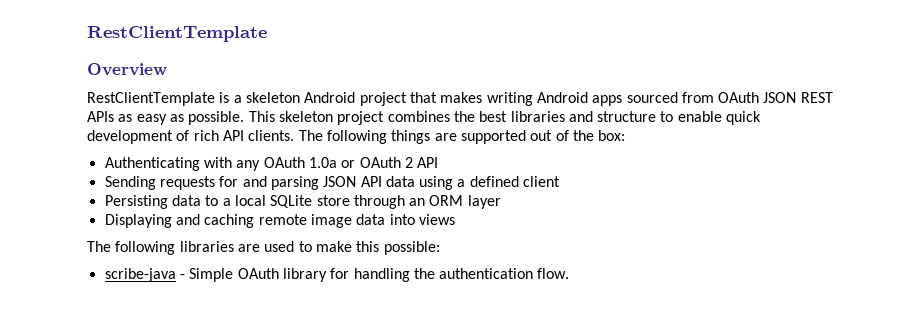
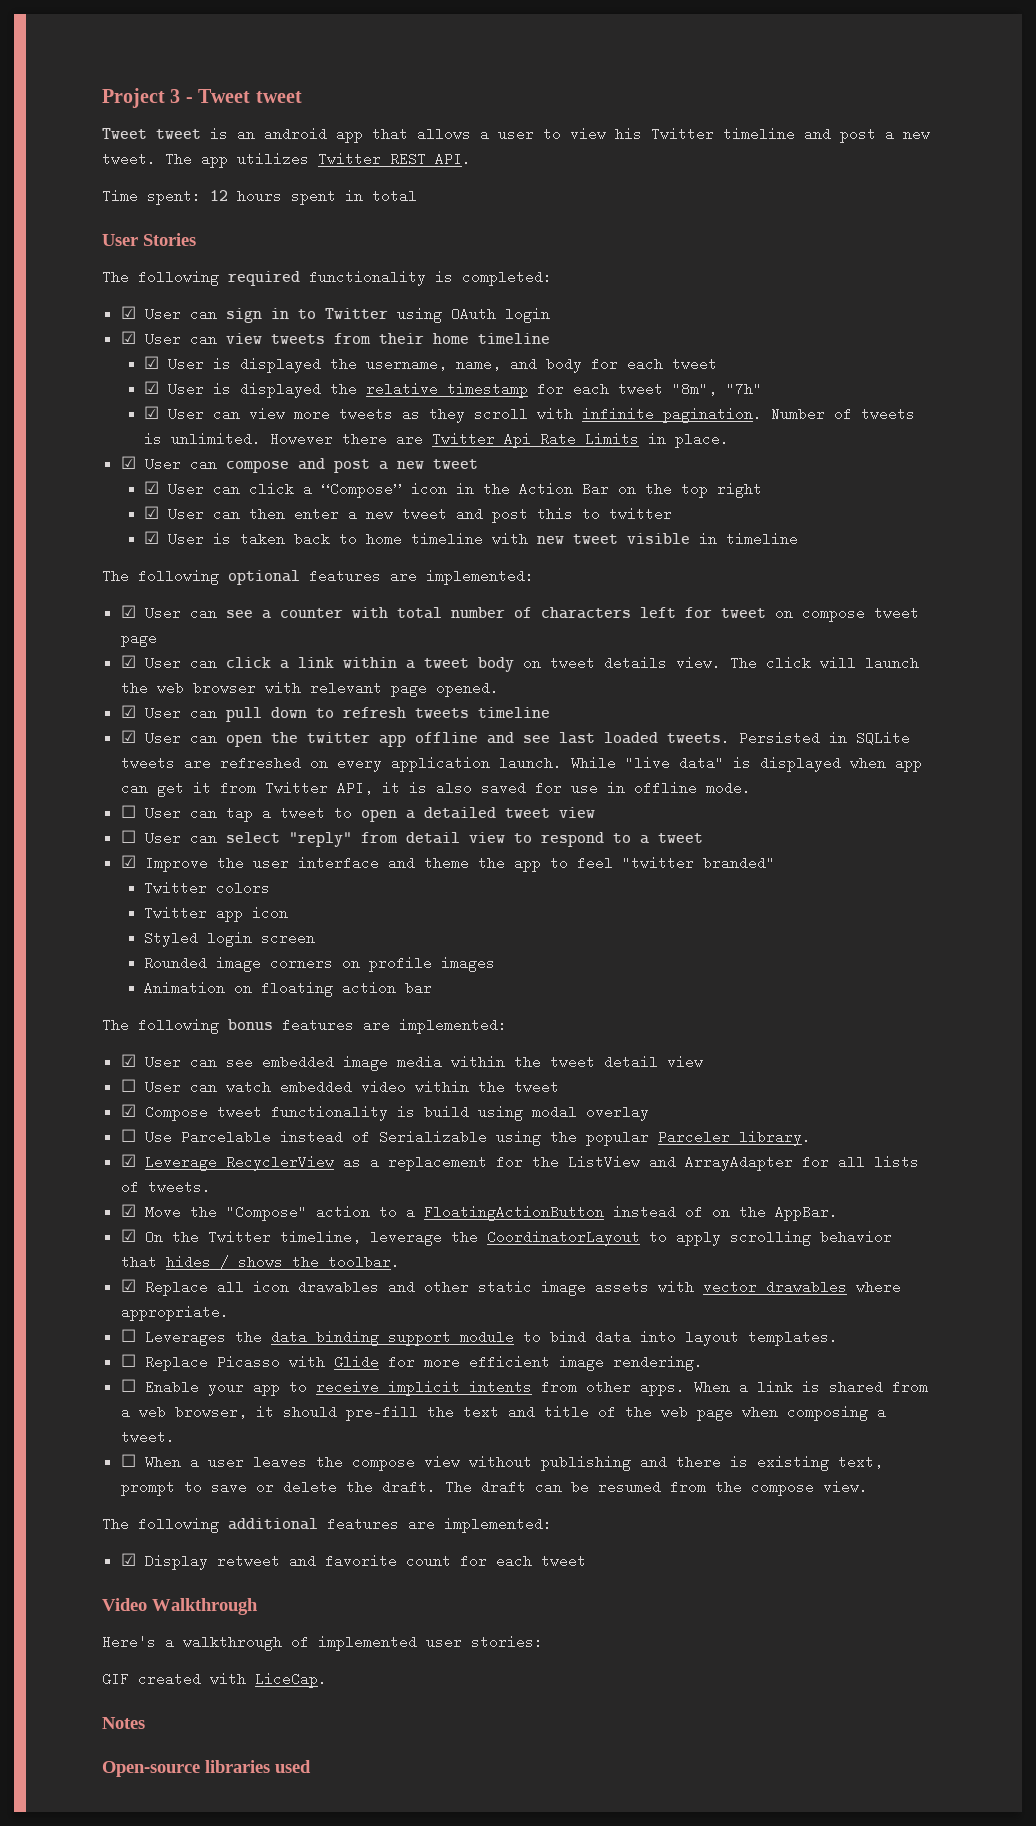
[87,26,267,42] [87,63,167,76] [87,92,833,106] [87,111,762,125] [87,130,626,144] [104,157,439,171] [104,176,561,190] [104,195,501,209] [104,214,455,228] [87,241,440,255] [104,268,570,282] RestClientTemplate // Overview // RestClientTemplate is a skeleton Android project that makes writing Android apps sourced from OAuth JSON REST APIs as easy as possible. This skeleton project combines the best libraries and structure to enable quick development of rich API clients. The following things are supported out of the box: // Authenticating with any OAuth 1.0a or OAuth 2 API // Sending requests for and parsing JSON API data using a defined client // Persisting data to a local SQLite store through an ORM layer // Displaying and caching remote image data into views // The following libraries are used to make this possible: // scribe-java - Simple OAuth library for handling the authentication flow. -> [102,88,302,108] [102,127,930,143] [102,152,471,168] [102,189,417,205] [102,233,196,246] [102,270,552,286] [120,306,550,323] [120,331,550,346] [143,356,717,373] [143,381,762,398] [143,406,915,423] [143,432,729,448] [120,456,478,473] [143,481,762,498] [143,506,672,523] [143,531,798,546] [102,569,534,585] [120,605,919,622] [120,631,157,647] [120,655,919,672] [120,681,499,697] [120,705,550,722] [120,730,910,747] [120,756,922,772] [120,781,751,797] [120,805,595,822] [120,830,703,847] [120,855,775,872] [143,881,270,895] [143,906,288,922] [143,931,315,947] [143,956,495,972] [143,981,432,997] [102,1018,507,1034] [120,1054,703,1071] [120,1079,559,1094] [120,1104,649,1121] [120,1129,811,1146] [120,1154,919,1171] [120,1180,211,1194] [120,1204,838,1221] [120,1229,892,1246] [120,1255,400,1269] [120,1279,901,1296] [120,1305,229,1321] [120,1329,838,1346] [120,1354,703,1371] [120,1379,928,1396] [120,1405,886,1421] [120,1430,175,1444] [120,1454,883,1471] [120,1480,868,1496] [102,1517,552,1533] [120,1553,586,1570] [102,1598,258,1615] [102,1635,543,1651] [102,1672,327,1688] [102,1717,145,1729] [102,1760,311,1777] Project 3 - Tweet tweet // Tweet tweet is an android app that allows a user to view his Twitter timeline and post a new tweet. The app utilizes Twitter REST API. // Time spent: 12 hours spent in total // User Stories // The following required functionality is completed: // ☑ User can sign in to Twitter using OAuth login // ☑ User can view tweets from their home timeline // ☑ User is displayed the username, name, and body for each tweet // ☑ User is displayed the relative timestamp for each tweet "8m", "7h" // ☑ User can view more tweets as they scroll with infinite pagination. Number of tweets is unlimited. However there are Twitter Api Rate Limits in place. // ☑ User can compose and post a new tweet // ☑ User can click a “Compose” icon in the Action Bar on the top right // ☑ User can then enter a new tweet and post this to twitter // ☑ User is taken back to home timeline with new tweet visible in timeline // The following optional features are implemented: // ☑ User can see a counter with total number of characters left for tweet on compose tweet page // ☑ User can click a link within a tweet body on tweet details view. The click will launch the web browser with relevant page opened. // ☑ User can pull down to refresh tweets timeline // ☑ User can open the twitter app offline and see last loaded tweets. Persisted in SQLite tweets are refreshed on every application launch. While "live data" is displayed when app can get it from Twitter API, it is also saved for use in offline mode. // ☐ User can tap a tweet to open a detailed tweet view // ☐ User can select "reply" from detail view to respond to a tweet // ☑ Improve the user interface and theme the app to feel "twitter branded" // Twitter colors // Twitter app icon // Styled login screen // Rounded image corners on profile images // Animation on floating action bar // The following bonus features are implemented: // ☑ User can see embedded image media within the tweet detail view // ☐ User can watch embedded video within the tweet // ☑ Compose tweet functionality is build using modal overlay // ☐ Use Parcelable instead of Serializable using the popular Parceler library. // ☑ Leverage RecyclerView as a replacement for the ListView and ArrayAdapter for all lists of tweets. // ☑ Move the "Compose" action to a FloatingActionButton instead of on the AppBar. // ☑ On the Twitter timeline, leverage the CoordinatorLayout to apply scrolling behavior that hides / shows the toolbar. // ☑ Replace all icon drawables and other static image assets with vector drawables where appropriate. // ☐ Leverages the data binding support module to bind data into layout templates. // ☐ Replace Picasso with Glide for more efficient image rendering. // ☐ Enable your app to receive implicit intents from other apps. When a link is shared from a web browser, it should pre-fill the text and title of the web page when composing a tweet. // ☐ When a user leaves the compose view without publishing and there is existing text, prompt to save or delete the draft. The draft can be resumed from the compose view. // The following additional features are implemented: // ☑ Display retweet and favorite count for each tweet // Video Walkthrough // Here's a walkthrough of implemented user stories: // GIF created with LiceCap. // Notes // Open-source libraries used

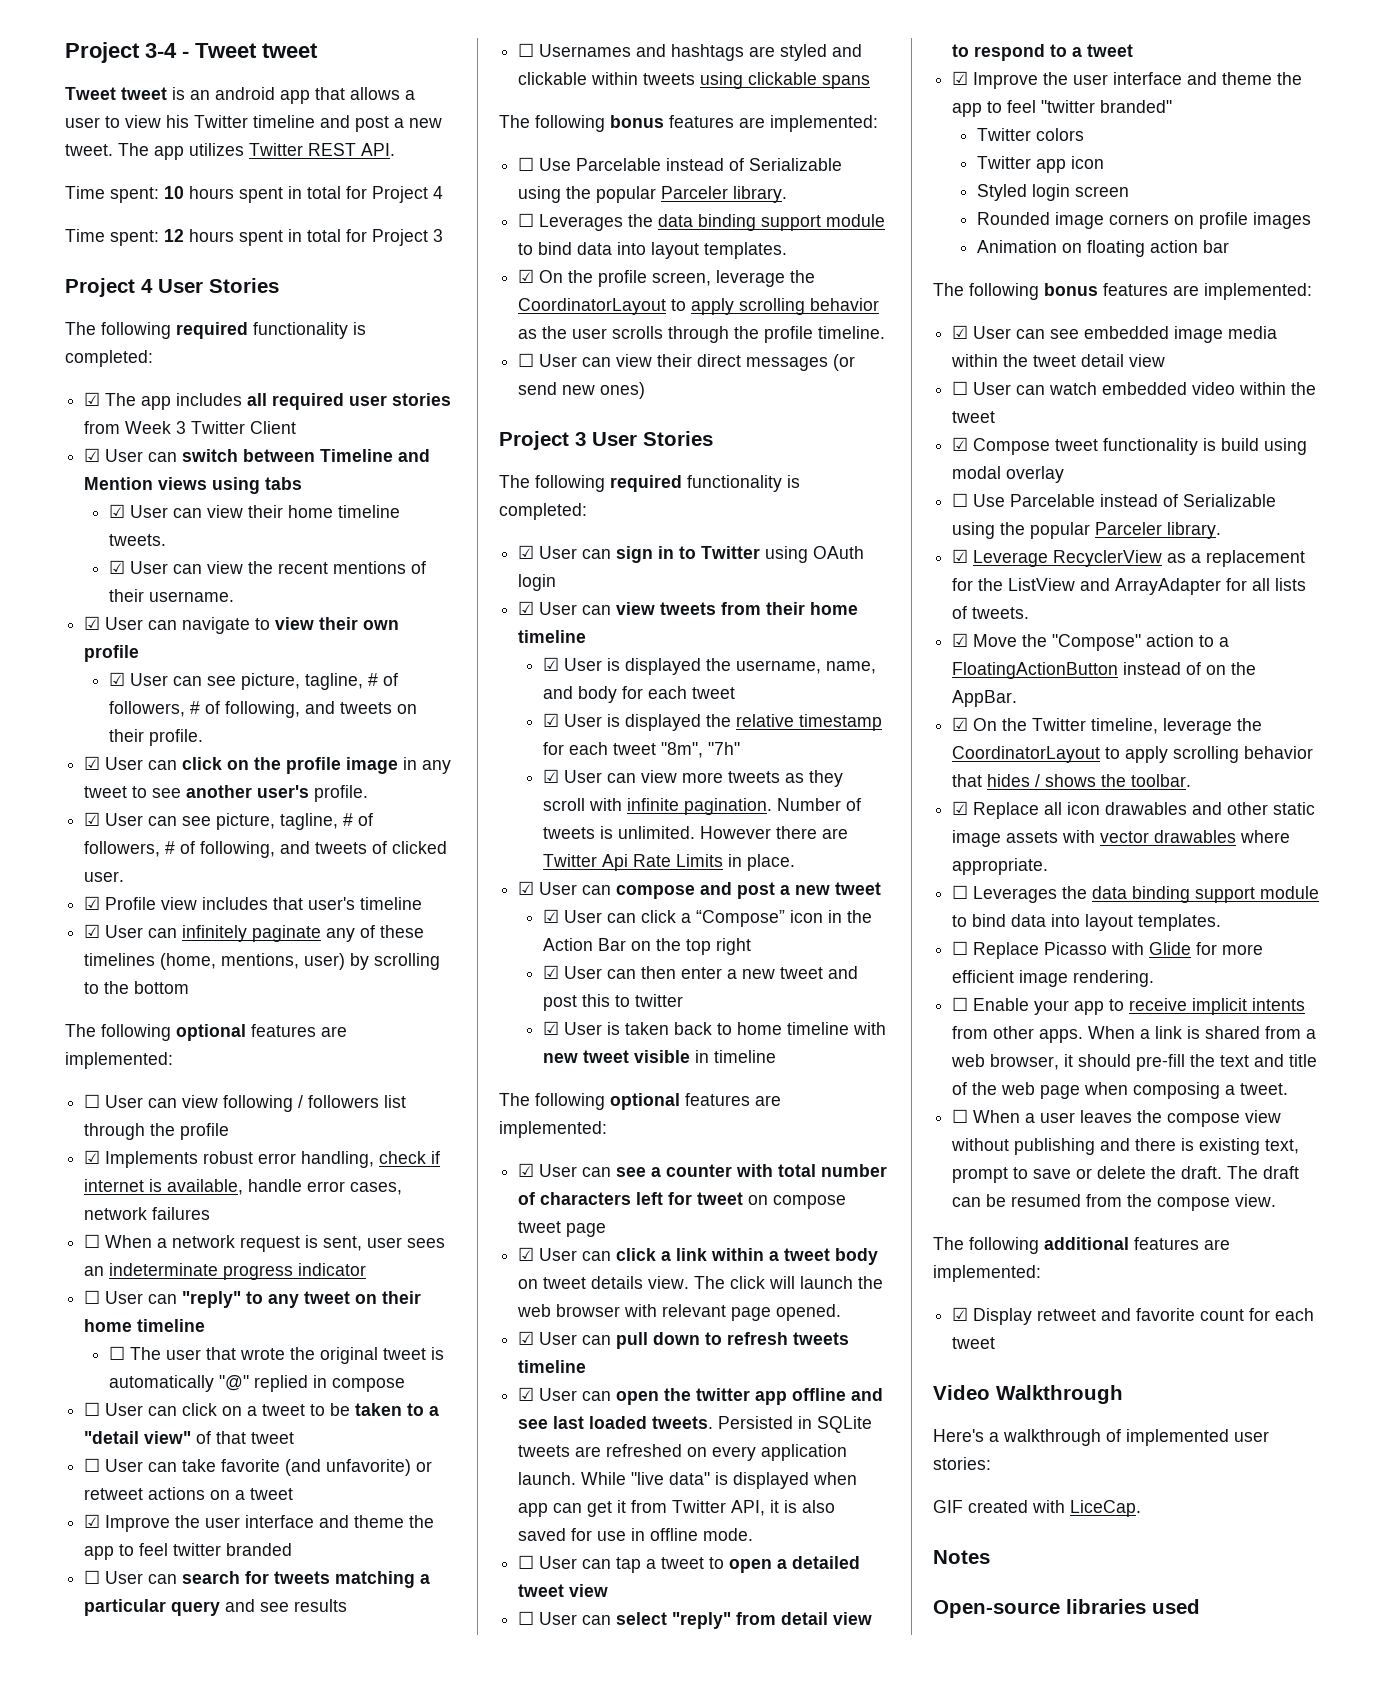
[102,88,181,108] Project 3 -> [65,42,177,63] Project 3-4
(471, 159) none -> [65,186,443,203] // Time spent: 10 hours spent in total for Project 4
(417, 196) // -> [346,229,443,246] [65,278,279,297] [65,322,366,339] [65,350,153,367] [84,392,452,410] [84,421,297,434] [84,448,431,462] [84,477,303,494] [108,504,400,518] [108,534,166,546] [108,560,426,574] [108,589,234,602] [84,616,400,634] [84,645,140,662] [108,672,398,690] [108,701,417,718] [108,729,203,746] [84,756,452,774] [84,785,369,802] [84,812,374,830] [84,841,448,858] [84,871,125,882] [84,896,423,910] [84,924,425,942] [84,953,441,970] [84,981,190,994] [65,1024,347,1041] [65,1052,173,1069] [84,1094,407,1112] [84,1123,230,1140] [84,1150,441,1168] [84,1179,403,1195] [84,1207,211,1220] [84,1234,446,1252] [84,1263,367,1280] [84,1290,422,1308] [84,1319,206,1332] [108,1346,444,1364] [108,1375,405,1392] [84,1402,440,1416] [84,1431,295,1444] [84,1458,433,1476] [84,1487,294,1500] [84,1514,435,1532] [84,1543,293,1560] [84,1570,431,1588] [84,1599,348,1616] [518,43,863,61] [518,72,871,89] [499,115,878,132] [518,157,843,171] [518,186,788,203] [518,213,886,231] [518,242,788,259] [518,269,816,287] [518,298,880,315] [518,326,886,343] [518,353,856,371] [518,382,646,399] [499,431,586,450] for Project 3 // Project 4 User Stories // The following required functionality is completed: // ☑ The app includes all required user stories from Week 3 Twitter Client // ☑ User can switch between Timeline and Mention views using tabs // ☑ User can view their home timeline tweets. // ☑ User can view the recent mentions of their username. // ☑ User can navigate to view their own profile // ☑ User can see picture, tagline, # of followers, # of following, and tweets on their profile. // ☑ User can click on the profile image in any tweet to see another user's profile. // ☑ User can see picture, tagline, # of followers, # of following, and tweets of clicked user. // ☑ Profile view includes that user's timeline // ☑ User can infinitely paginate any of these timelines (home, mentions, user) by scrolling to the bottom // The following optional features are implemented: // ☐ User can view following / followers list through the profile // ☑ Implements robust error handling, check if internet is available, handle error cases, network failures // ☐ When a network request is sent, user sees an indeterminate progress indicator // ☐ User can "reply" to any tweet on their home timeline // ☐ The user that wrote the original tweet is automatically "@" replied in compose // ☐ User can click on a tweet to be taken to a "detail view" of that tweet // ☐ User can take favorite (and unfavorite) or retweet actions on a tweet // ☑ Improve the user interface and theme the app to feel twitter branded // ☐ User can search for tweets matching a particular query and see results // ☐ Usernames and hashtags are styled and clickable within tweets using clickable spans // The following bonus features are implemented: // ☐ Use Parcelable instead of Serializable using the popular Parceler library. // ☐ Leverages the data binding support module to bind data into layout templates. // ☑ On the profile screen, leverage the CoordinatorLayout to apply scrolling behavior as the user scrolls through the profile timeline. // ☐ User can view their direct messages (or send new ones) // Project 3

